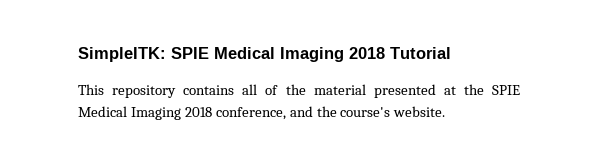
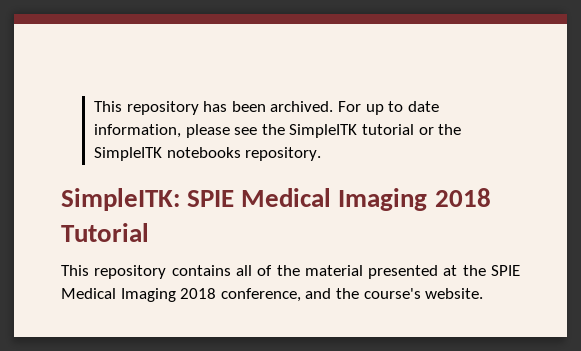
(78, 54) none -> [94,101,439,115] [94,124,462,138] [94,147,322,161] This repository has been archived. For up to date information, please see the SimpleITK tutorial or the SimpleITK notebooks repository. //

